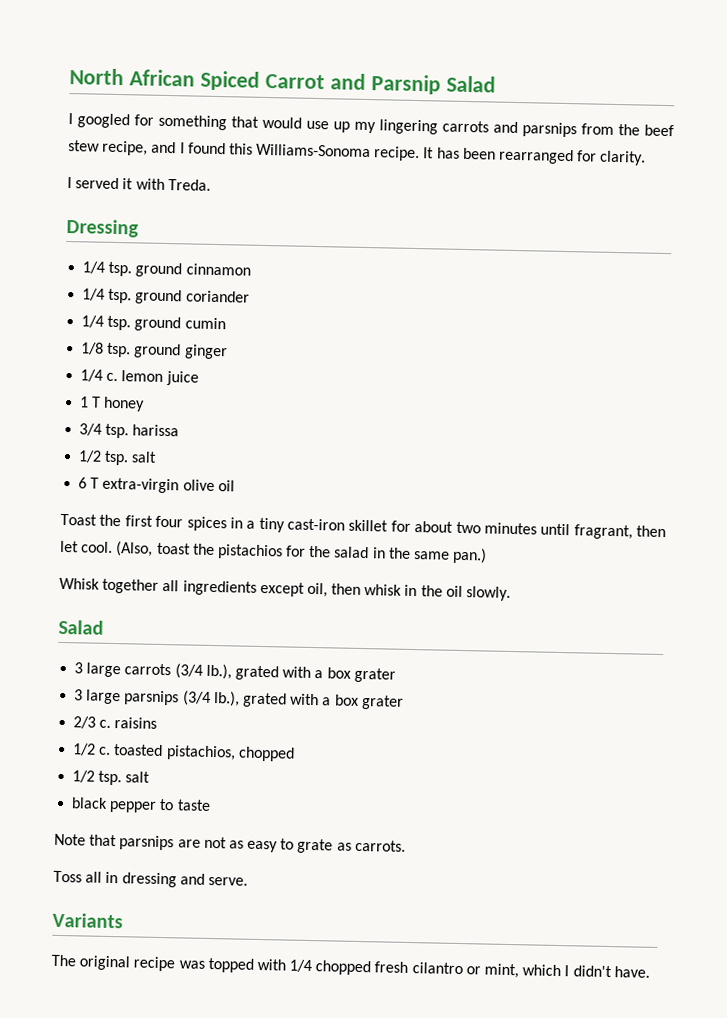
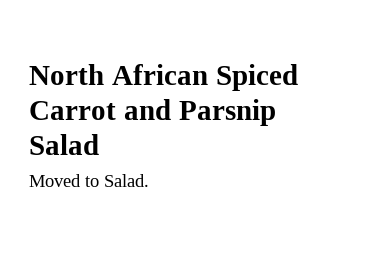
[68,113,674,138] [68,140,647,166] [67,176,211,191] [66,218,139,238] [82,261,251,278] [82,288,250,305] [81,315,226,332] [81,342,228,360] [80,369,199,386] [79,396,146,412] [79,423,180,439] [78,450,158,466] [78,477,235,494] [60,513,666,540] [60,540,488,564] [59,577,512,601] [58,619,104,635] [74,662,396,683] [74,689,404,710] [73,716,158,729] [72,743,295,762] [72,770,151,786] [71,797,211,813] [54,833,406,854] [53,870,248,888] [52,912,123,929] [51,954,650,979] I googled for something that would use up my lingering carrots and parsnips from the beef stew recipe, and I found this Williams-Sonoma recipe. It has been rearranged for clarity. // I served it with Treda. // Dressing // 1/4 tsp. ground cinnamon // 1/4 tsp. ground coriander // 1/4 tsp. ground cumin // 1/8 tsp. ground ginger // 1/4 c. lemon juice // 1 T honey // 3/4 tsp. harissa // 1/2 tsp. salt // 6 T extra-virgin olive oil // Toast the first four spices in a tiny cast-iron skillet for about two minutes until fragrant, then let cool. (Also, toast the pistachios for the salad in the same pan.) // Whisk together all ingredients except oil, then whisk in the oil slowly. // Salad // 3 large carrots (3/4 lb.), grated with a box grater // 3 large parsnips (3/4 lb.), grated with a box grater // 2/3 c. raisins // 1/2 c. toasted pistachios, chopped // 1/2 tsp. salt // black pepper to taste // Note that parsnips are not as easy to grate as carrots. // Toss all in dressing and serve. // Variants // The original recipe was topped with 1/4 chopped fresh cilantro or mint, which I didn't have. -> [29,174,149,187] Moved to Salad.

